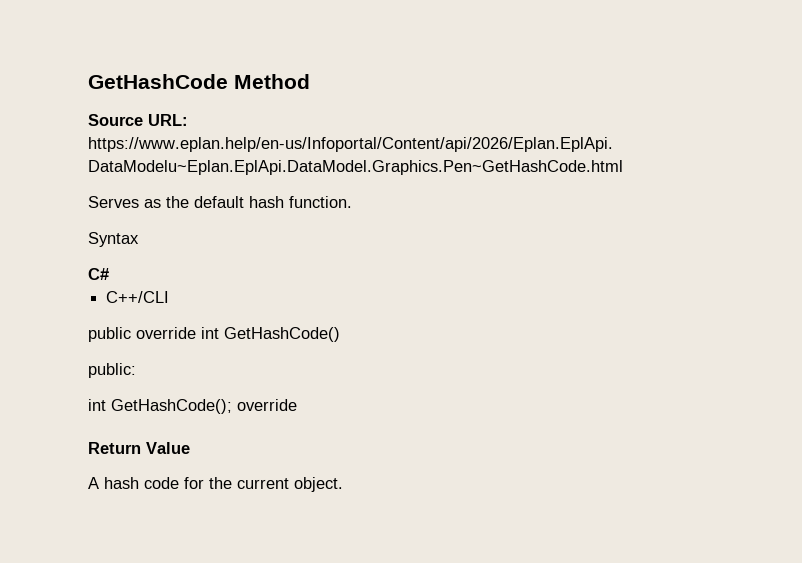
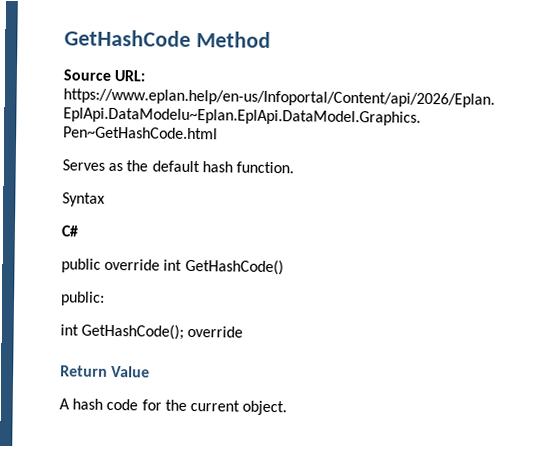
[106,291,170,303] // C++/CLI -> (78, 231) none

